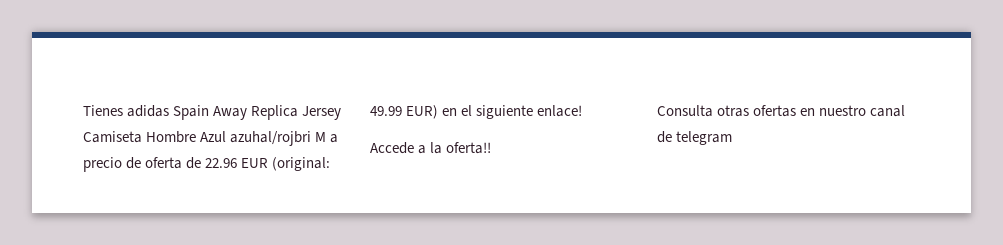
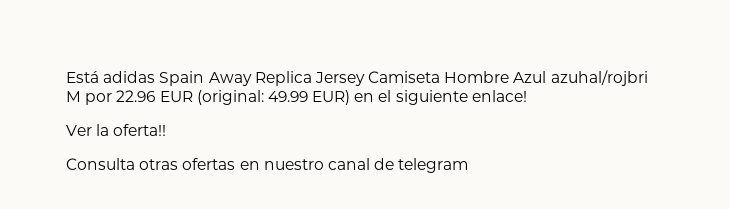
[83,105,123,116] Tienes -> [66,71,99,83] Está
[330,134,339,143] [83,157,202,172] a precio de oferta de -> [85,93,113,105] por
[370,142,427,154] Accede a -> [66,125,92,136] Ver

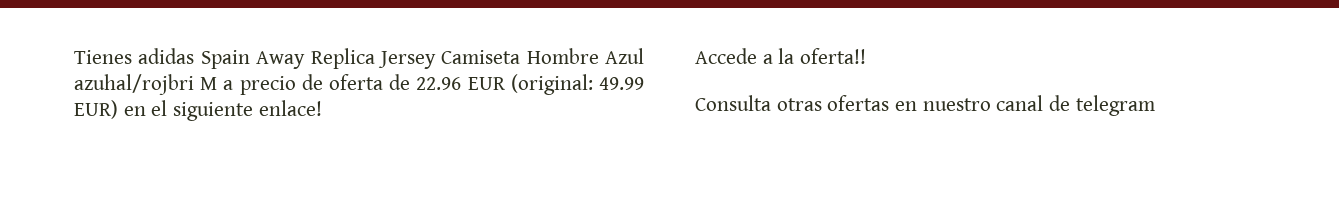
[66,71,99,83] Está -> [74,50,132,64] Tienes
[85,93,113,105] por -> [223,74,411,95] a precio de oferta de
[66,125,92,136] Ver -> [695,48,773,64] Accede a

